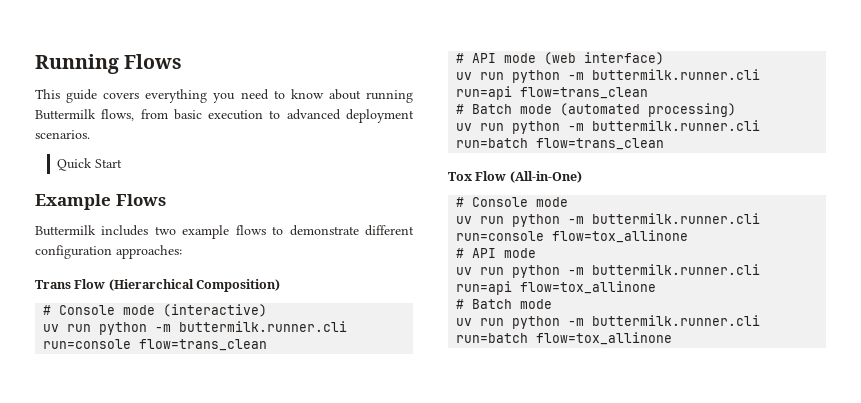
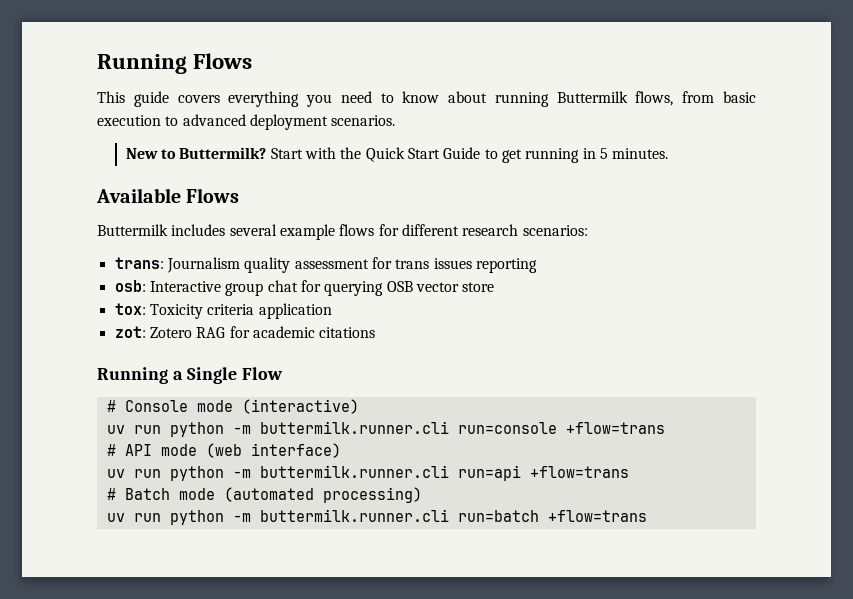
[57,158,123,171] [35,194,111,210] Quick Start // Example -> [125,147,669,163] [96,188,181,203] New to Buttermilk? Start with the Quick Start Guide to get running in 5 minutes. // Available
[154,226,176,235] two -> [229,224,277,236] several
[272,225,414,236] [35,245,182,259] [35,279,281,292] to demonstrate different configuration approaches: // Trans Flow (Hierarchical Composition) -> [378,224,588,236] [114,257,537,273] [114,280,495,296] [114,303,332,319] [114,326,376,338] [97,367,283,384] for different research scenarios: // trans: Journalism quality assessment for trans issues reporting // osb: Interactive group chat for querying OSB vector store // tox: Toxicity criteria application // zot: Zotero RAG for academic citations // Running a Single Flow
[139,339,268,351] flow=trans_clean -> [565,422,665,434] +flow=trans
[520,87,649,99] flow=trans_clean -> [529,466,629,478] +flow=trans
[536,138,665,150] [448,171,582,183] [456,197,569,207] [456,213,761,227] [456,230,689,243] [456,248,537,258] [456,264,761,278] [456,281,657,295] [456,299,553,309] [456,315,761,329] [456,332,673,345] flow=trans_clean // Tox Flow (All-in-One) // # Console mode // uv run python -m buttermilk.runner.cli run=console flow=tox_allinone // # API mode // uv run python -m buttermilk.runner.cli run=api flow=tox_allinone // # Batch mode // uv run python -m buttermilk.runner.cli run=batch flow=tox_allinone -> [547,510,647,522] +flow=trans

